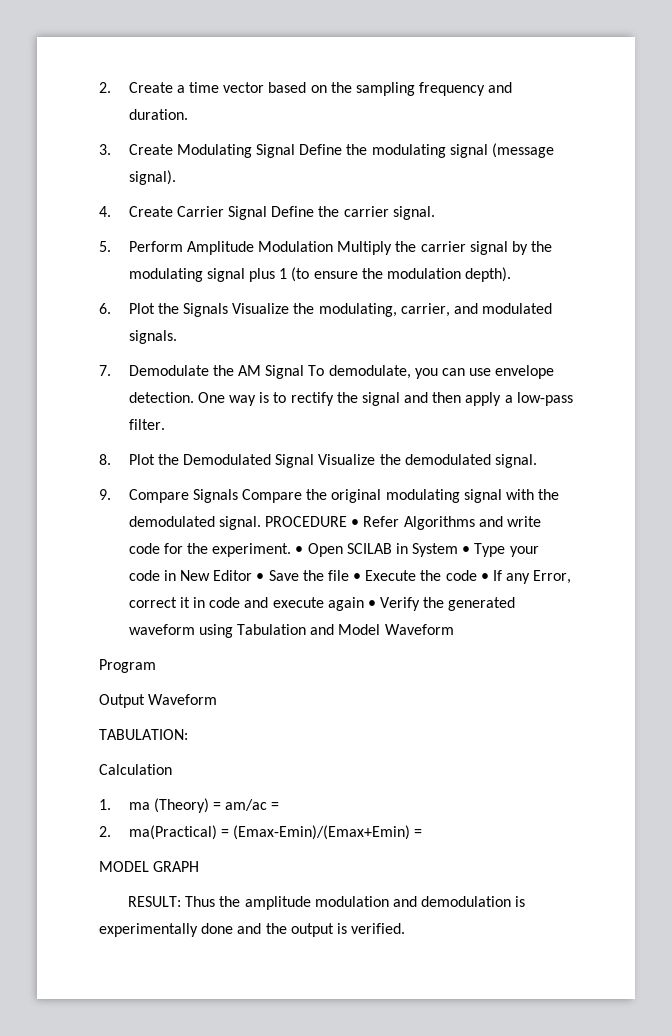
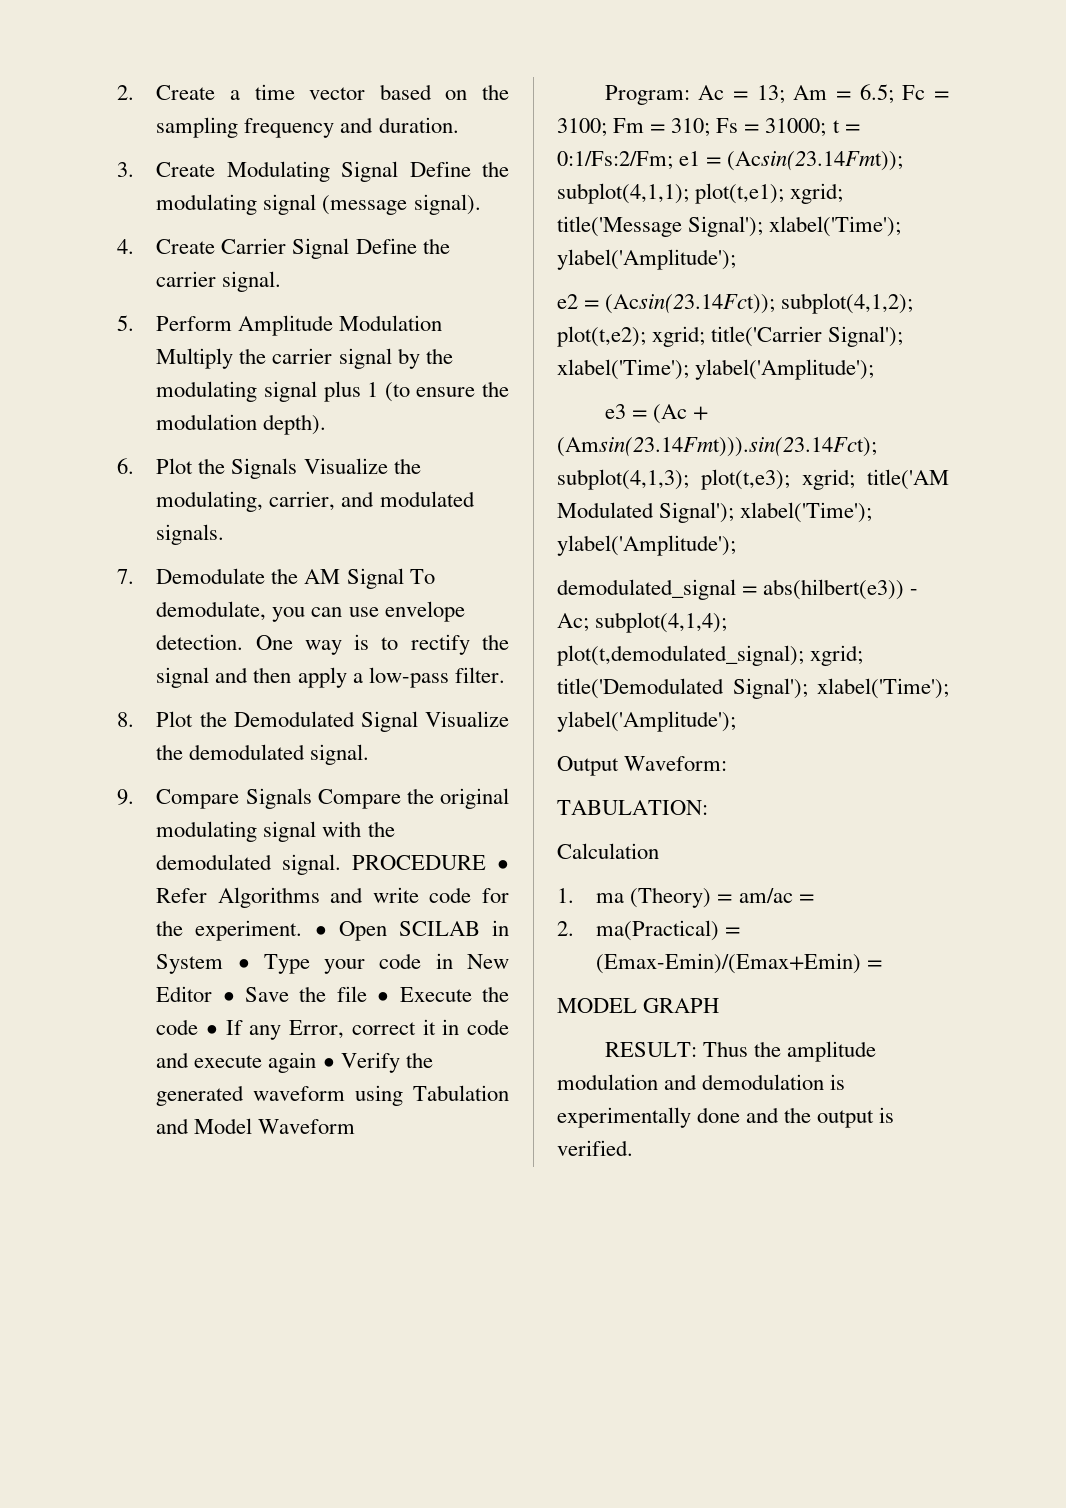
[99,659,156,673] Program -> [604,84,949,105] [557,118,860,137] [557,151,904,171] [557,183,844,204] [557,216,902,237] [557,249,736,270] [557,293,914,314] [557,326,904,347] [557,359,875,380] [604,404,708,424] [557,437,877,457] [557,469,949,490] [557,502,873,523] [557,535,736,556] [557,579,919,600] [557,612,728,633] [557,645,864,666] [557,678,949,699] [557,711,736,732] Program: Ac = 13; Am = 6.5; Fc = 3100; Fm = 310; Fs = 31000; t = 0:1/Fs:2/Fm; e1 = (Acsin(23.14Fmt)); subplot(4,1,1); plot(t,e1); xgrid; title('Message Signal'); xlabel('Time'); ylabel('Amplitude'); // e2 = (Acsin(23.14Fct)); subplot(4,1,2); plot(t,e2); xgrid; title('Carrier Signal'); xlabel('Time'); ylabel('Amplitude'); // e3 = (Ac + (Amsin(23.14Fmt))).sin(23.14Fct); subplot(4,1,3); plot(t,e3); xgrid; title('AM Modulated Signal'); xlabel('Time'); ylabel('Amplitude'); // demodulated_signal = abs(hilbert(e3)) - Ac; subplot(4,1,4); plot(t,demodulated_signal); xgrid; title('Demodulated Signal'); xlabel('Time'); ylabel('Amplitude');
[148,694,218,705] Waveform -> [624,756,728,771] Waveform:

